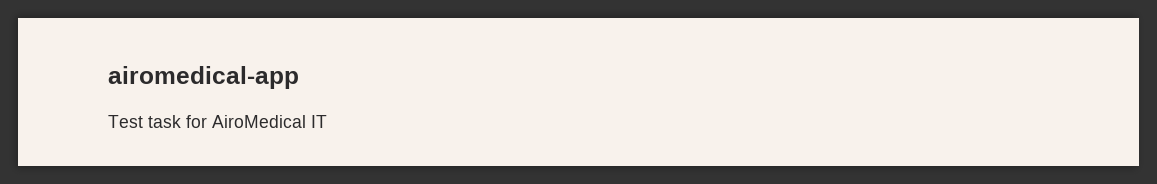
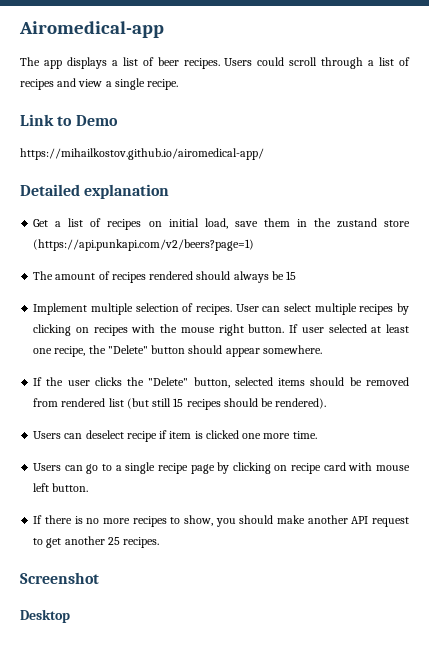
[108,66,299,89] [108,115,327,128] airomedical-app // Test task for AiroMedical IT -> [19,21,164,38] [20,57,411,69] [20,78,179,90] [20,114,118,126] [20,148,264,160] [20,184,170,199] [33,218,411,230] [33,239,255,251] [33,271,297,283] [33,303,410,315] [33,324,410,336] [33,345,322,357] [33,377,409,388] [33,398,327,410] [33,430,317,442] [33,462,411,474] [33,483,89,492] [33,515,409,527] [33,536,160,548] [20,572,99,584] [20,609,70,623] Airomedical-app // The app displays a list of beer recipes. Users could scroll through a list of recipes and view a single recipe. // Link to Demo // https://mihailkostov.github.io/airomedical-app/ // Detailed explanation // Get a list of recipes on initial load, save them in the zustand store (https://api.punkapi.com/v2/beers?page=1) // The amount of recipes rendered should always be 15 // Implement multiple selection of recipes. User can select multiple recipes by clicking on recipes with the mouse right button. If user selected at least one recipe, the "Delete" button should appear somewhere. // If the user clicks the "Delete" button, selected items should be removed from rendered list (but still 15 recipes should be rendered). // Users can deselect recipe if item is clicked one more time. // Users can go to a single recipe page by clicking on recipe card with mouse left button. // If there is no more recipes to show, you should make another API request to get another 25 recipes. // Screenshot // Desktop

